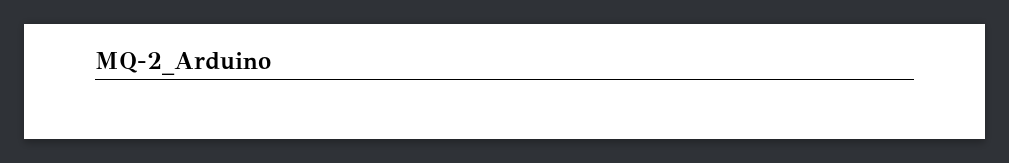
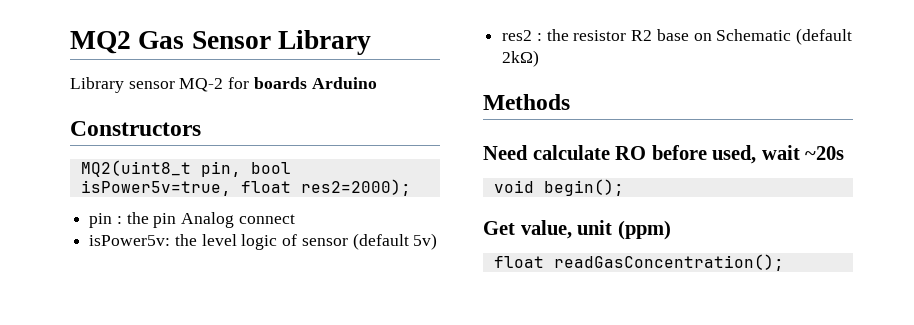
[95,52,271,75] MQ-2_Arduino -> [70,30,372,55] [70,77,377,93] [70,121,201,136] [80,160,291,177] [80,179,411,196] [89,212,295,228] [89,233,438,250] [502,28,853,45] [502,50,540,67] [483,94,570,110] [483,145,845,164] [493,179,624,196] [483,220,671,240] [493,254,784,271] MQ2 Gas Sensor Library // Library sensor MQ-2 for boards Arduino // Constructors // MQ2(uint8_t pin, bool isPower5v=true, float res2=2000); // pin : the pin Analog connect // isPower5v: the level logic of sensor (default 5v) // res2 : the resistor R2 base on Schematic (default 2kΩ) // Methods // Need calculate RO before used, wait ~20s // void begin(); // Get value, unit (ppm) // float readGasConcentration();

